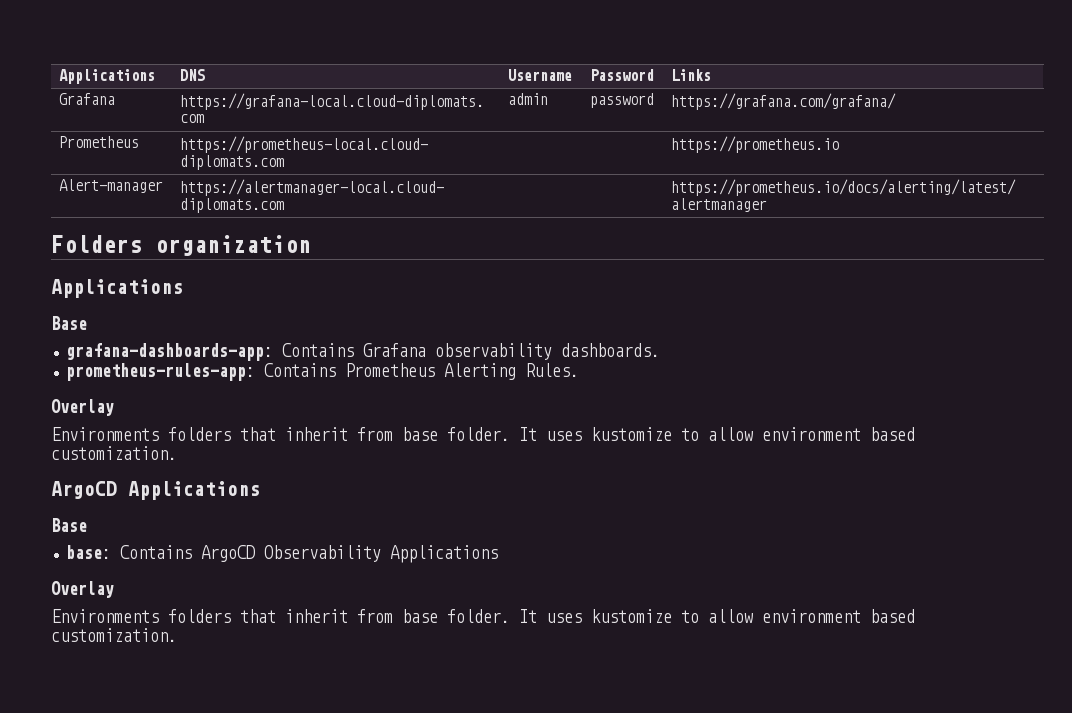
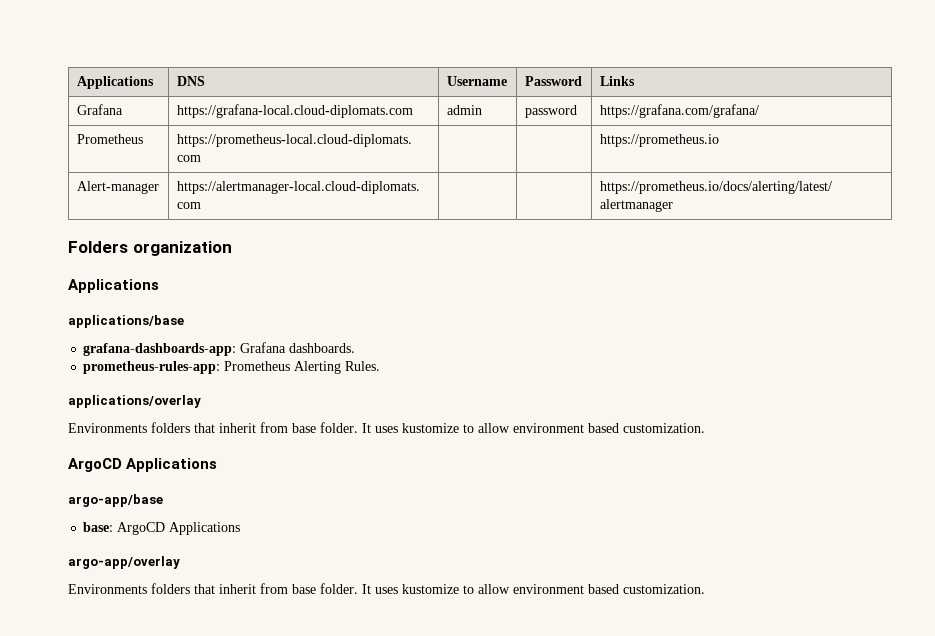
[51,316,87,330] Base -> [68,315,184,328] applications/base
[282,343,553,360] Contains Grafana observability -> [240,342,287,353] Grafana
[264,363,337,377] Contains -> (221, 367) none
[51,399,114,416] Overlay -> [68,395,201,408] applications/overlay
[51,518,87,532] Base -> [68,494,163,507] argo-app/base
[120,545,499,563] [51,581,114,598] Contains ArgoCD Observability Applications // Overlay -> [117,522,241,535] [68,556,180,569] ArgoCD Applications // argo-app/overlay

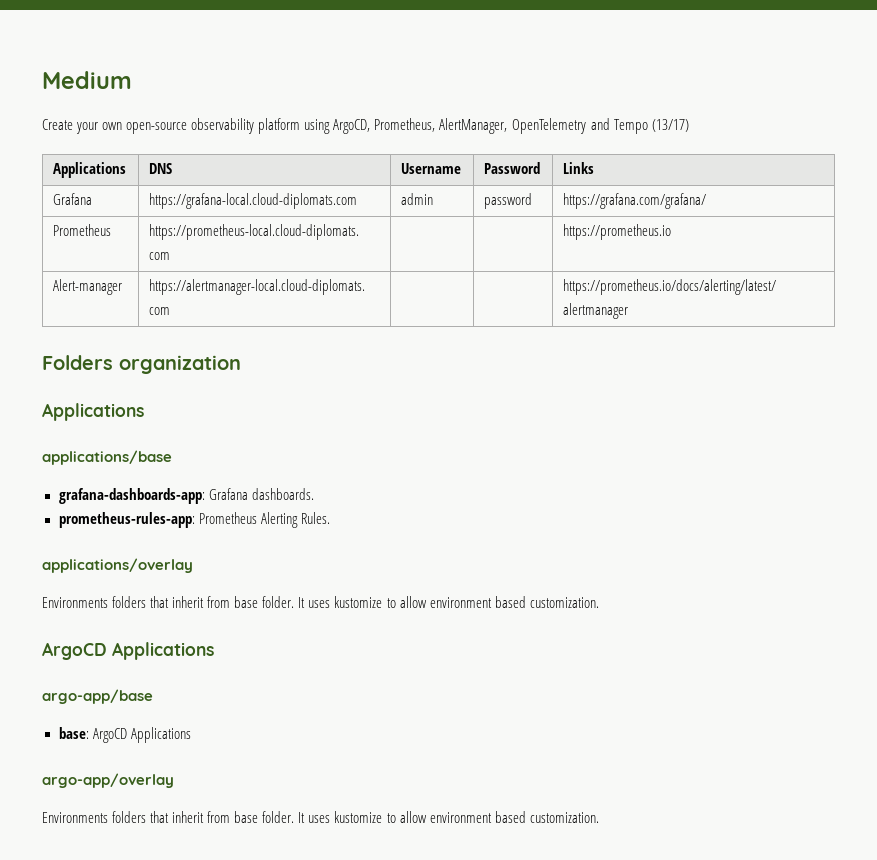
(76, 82) none -> [42,71,132,89] [42,118,689,134] Medium // Create your own open-source observability platform using ArgoCD, Prometheus, AlertManager, OpenTelemetry and Tempo (13/17) //

